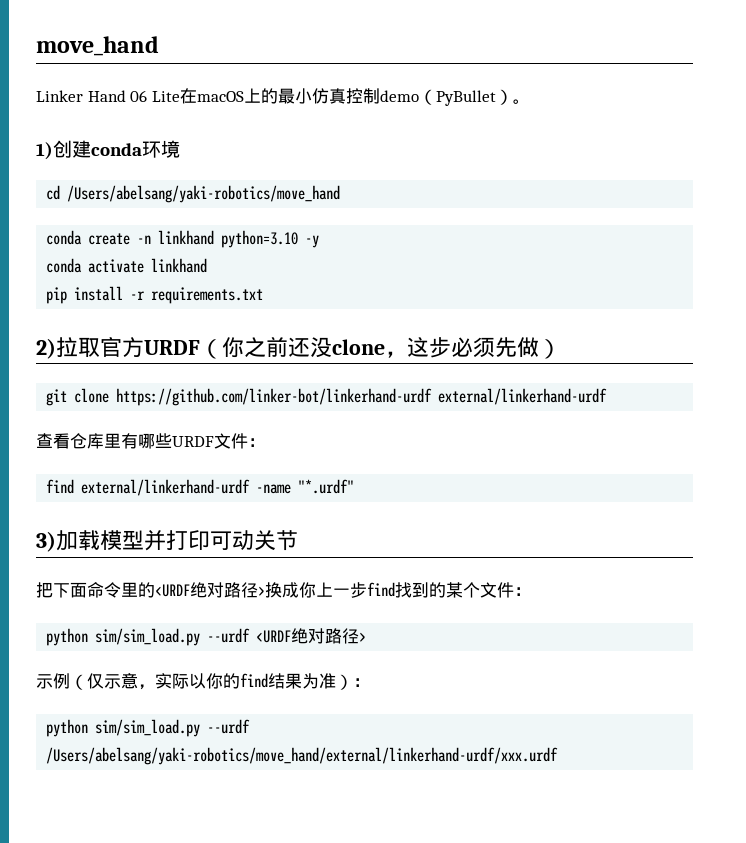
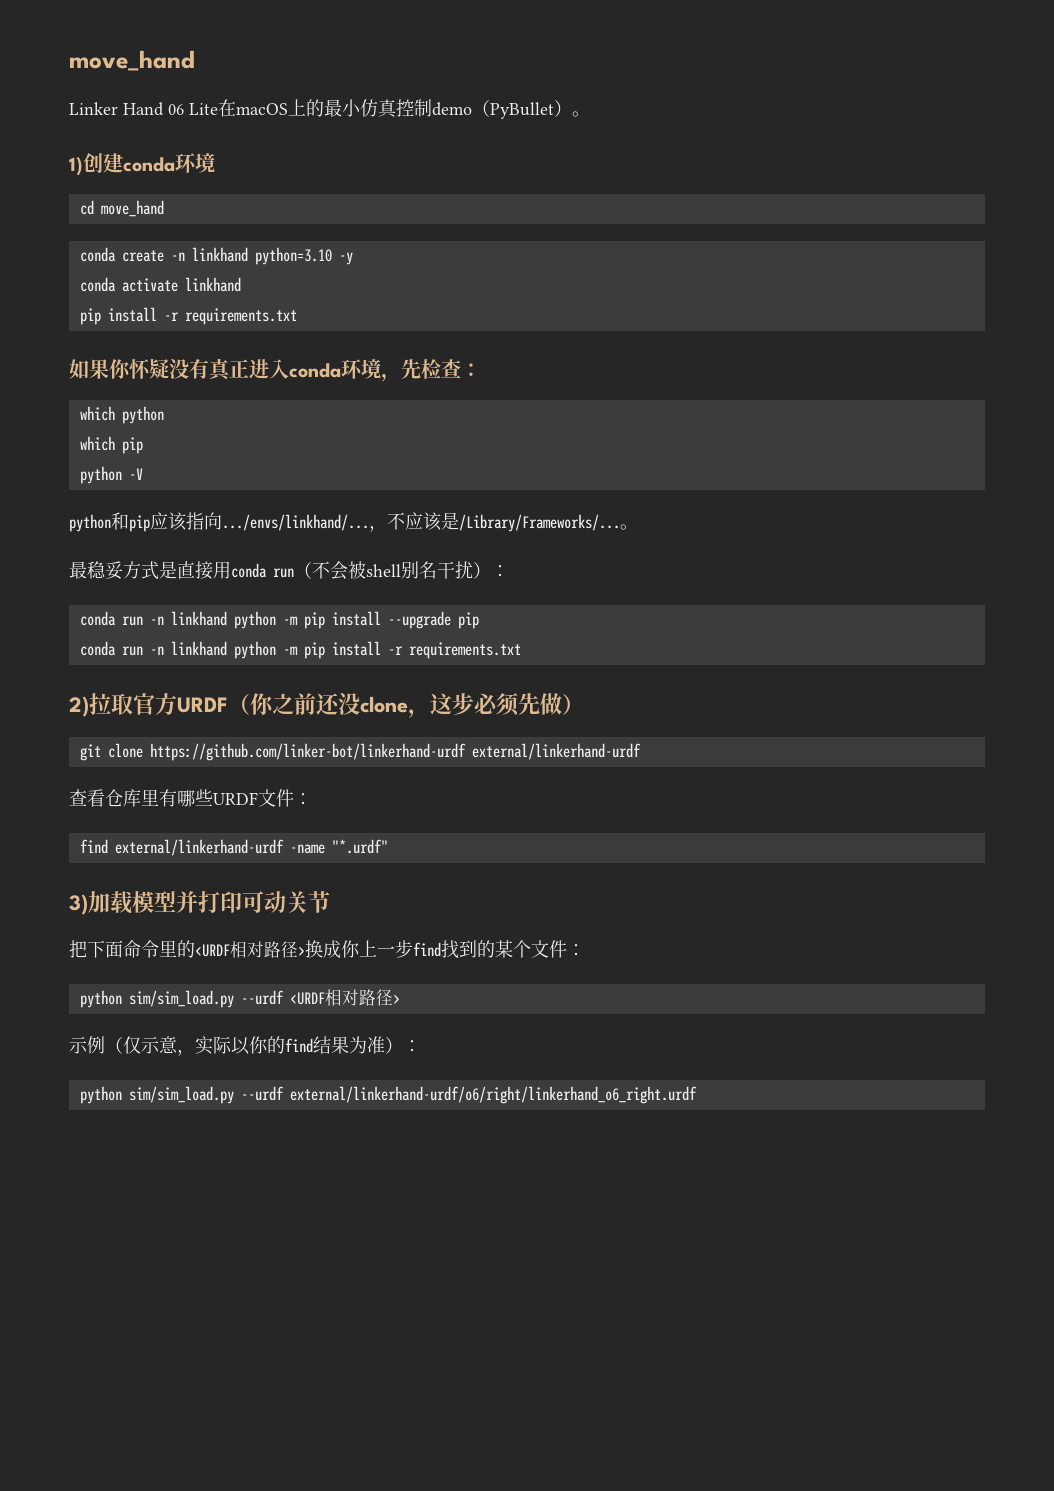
[67,185,341,203] /Users/abelsang/yaki-robotics/move_hand -> [100,200,164,217] move_hand
(264, 295) none -> [69,358,481,382] [79,406,164,424] [79,436,143,454] [79,466,143,484] [69,512,638,532] [69,561,509,580] [79,611,479,629] [79,641,521,659] // 如果你怀疑没有真正进入conda环境，先检查： // which python // which pip // python -V // python和pip应该指向.../envs/linkhand/...，不应该是/Library/Frameworks/...。 // 最稳妥方式是直接用conda run（不会被shell别名干扰）： // conda run -n linkhand python -m pip install --upgrade pip // conda run -n linkhand python -m pip install -r requirements.txt
[190,582,207,598] 绝 -> [230,941,247,958] 相
[291,628,309,644] 绝 -> [324,989,342,1006] 相
[46,747,559,765] /Users/abelsang/yaki-robotics/move_hand/external/linkerhand-urdf/xxx.urdf -> [289,1086,697,1104] external/linkerhand-urdf/o6/right/linkerhand_o6_right.urdf

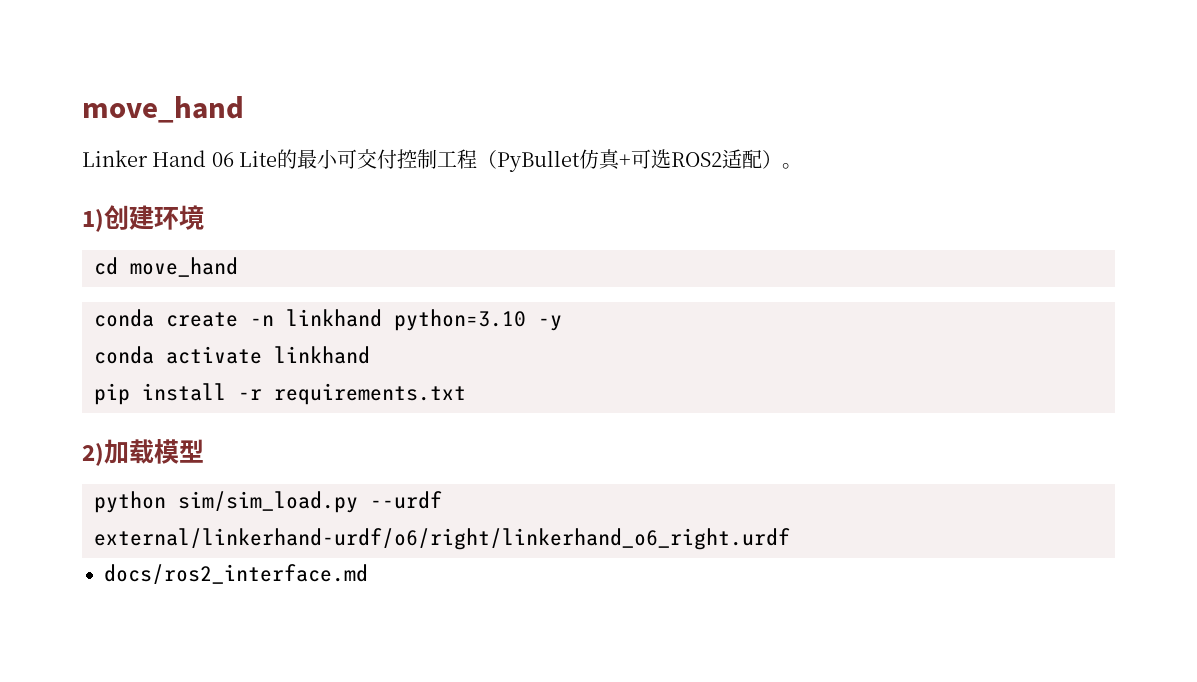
[218,99,554,119] 在macOS上的最小仿真控制demo（PyBullet -> [277,149,763,172] 的最小可交付控制工程（PyBullet仿真+可选ROS2适配
[123,157,175,172] conda -> (154, 217) none
[69,358,481,382] [79,406,164,424] [79,436,143,454] [79,466,143,484] [69,512,638,532] [69,561,509,580] [79,611,479,629] [79,641,521,659] [69,693,584,718] [79,743,641,761] [69,789,312,807] [79,839,388,856] [69,891,330,915] [69,940,585,959] [79,989,400,1008] [69,1036,421,1056] 如果你怀疑没有真正进入conda环境，先检查： // which python // which pip // python -V // python和pip应该指向.../envs/linkhand/...，不应该是/Library/Frameworks/...。 // 最稳妥方式是直接用conda run（不会被shell别名干扰）： // conda run -n linkhand python -m pip install --upgrade pip // conda run -n linkhand python -m pip install -r requirements.txt // 2)拉取官方URDF（你之前还没clone，这步必须先做） // git clone https://github.com/linker-bot/linkerhand-urdf external/linkerhand-urdf // 查看仓库里有哪些URDF文件： // find external/linkerhand-urdf -name "*.urdf" // 3)加载模型并打印可动关节 // 把下面命令里的<URDF相对路径>换成你上一步find找到的某个文件： // python sim/sim_load.py --urdf <URDF相对路径> // 示例（仅示意，实际以你的find结果为准）： -> [82,439,204,466] 2)加载模型
(697, 1095) none -> [104,564,368,584] // docs/ros2_interface.md

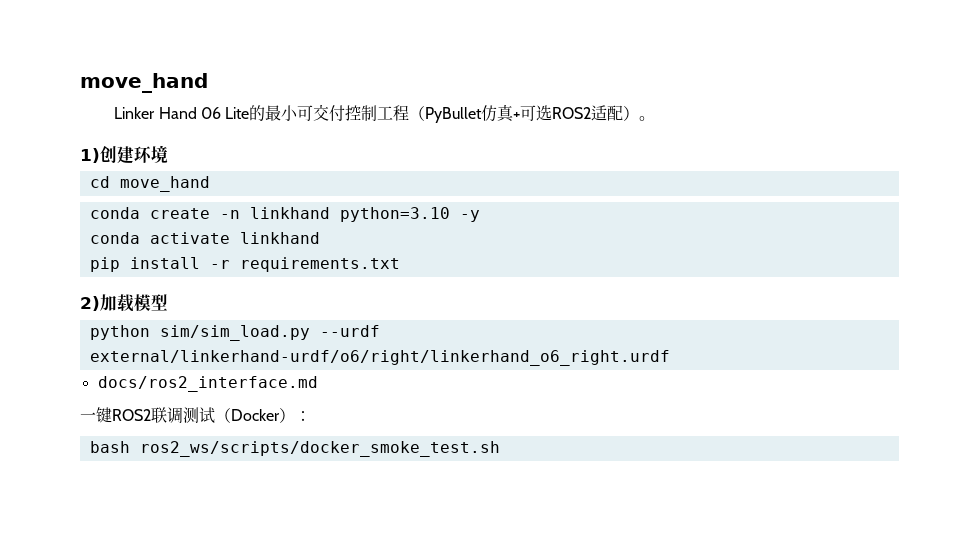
(368, 574) none -> [80,407,311,424] [89,441,500,457] // 一键ROS2联调测试（Docker）： // bash ros2_ws/scripts/docker_smoke_test.sh

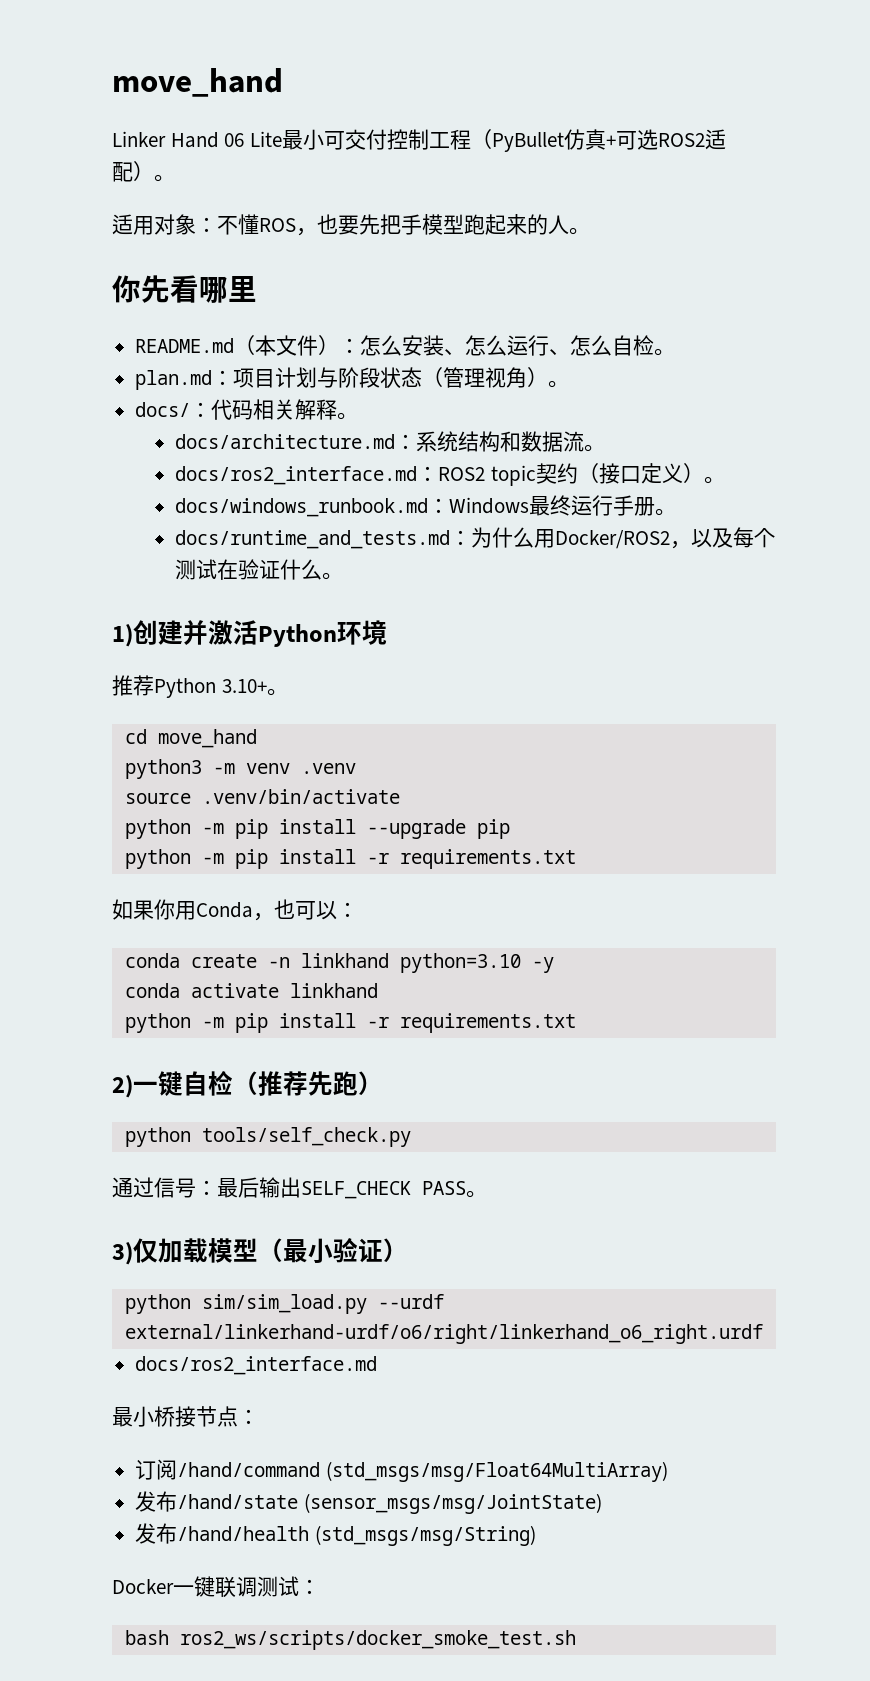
[249,105,266,121] 的 -> (283, 139) none
(656, 118) none -> [112,214,590,236] [112,275,257,303] [135,335,676,356] [135,367,570,390] [135,399,359,420] [174,431,605,452] [174,463,725,486] [174,495,676,517] [174,527,775,549] [174,559,343,580] // 适用对象：不懂ROS，也要先把手模型跑起来的人。 // 你先看哪里 // README.md（本文件）：怎么安装、怎么运行、怎么自检。 // plan.md：项目计划与阶段状态（管理视角）。 // docs/：代码相关解释。 // docs/architecture.md：系统结构和数据流。 // docs/ros2_interface.md：ROS2 topic契约（接口定义）。 // docs/windows_runbook.md：Windows最终运行手册。 // docs/runtime_and_tests.md：为什么用Docker/ROS2，以及每个测试在验证什么。
(134, 155) none -> [183,620,337,647] 并激活Python
(168, 154) none -> [112,675,288,698] // 推荐Python 3.10+。
(210, 184) none -> [124,759,356,779] [124,789,400,804] [124,819,510,839] [124,849,576,869] [112,899,358,921] // python3 -m venv .venv // source .venv/bin/activate // python -m pip install --upgrade pip // python -m pip install -r requirements.txt // 如果你用Conda，也可以：
(320, 238) none -> [124,1013,224,1033] python -m
(100, 303) none -> [133,1071,383,1097] [124,1127,411,1147] [112,1177,487,1199] [112,1238,158,1265] 一键自检（推荐先跑） // python tools/self_check.py // 通过信号：最后输出SELF_CHECK PASS。 // 3)仅
(168, 302) none -> [258,1238,408,1264] （最小验证）
[80,407,295,424] 一键ROS2联调测试（Docker） -> [112,1406,259,1427] [135,1459,668,1482] [135,1491,602,1514] [135,1523,536,1546] [112,1576,299,1598] 最小桥接节点： // 订阅/hand/command (std_msgs/msg/Float64MultiArray) // 发布/hand/state (sensor_msgs/msg/JointState) // 发布/hand/health (std_msgs/msg/String) // Docker一键联调测试

